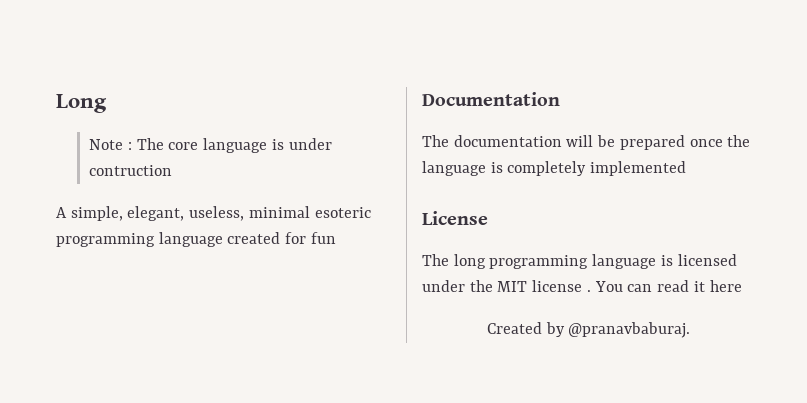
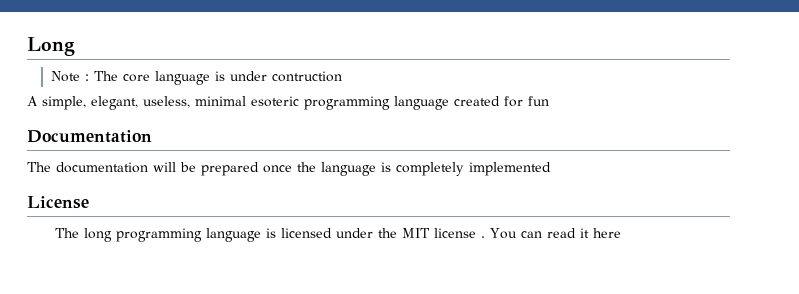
[486,322,691,338] // Created by @pranavbaburaj. -> (622, 233) none

